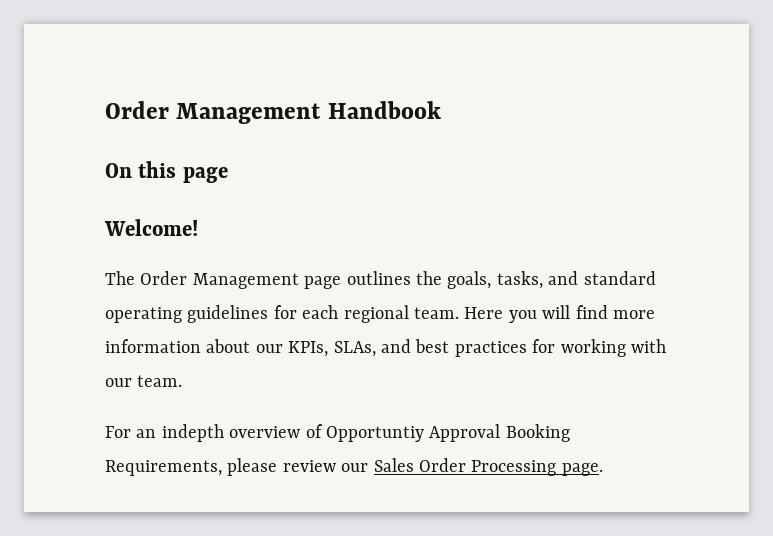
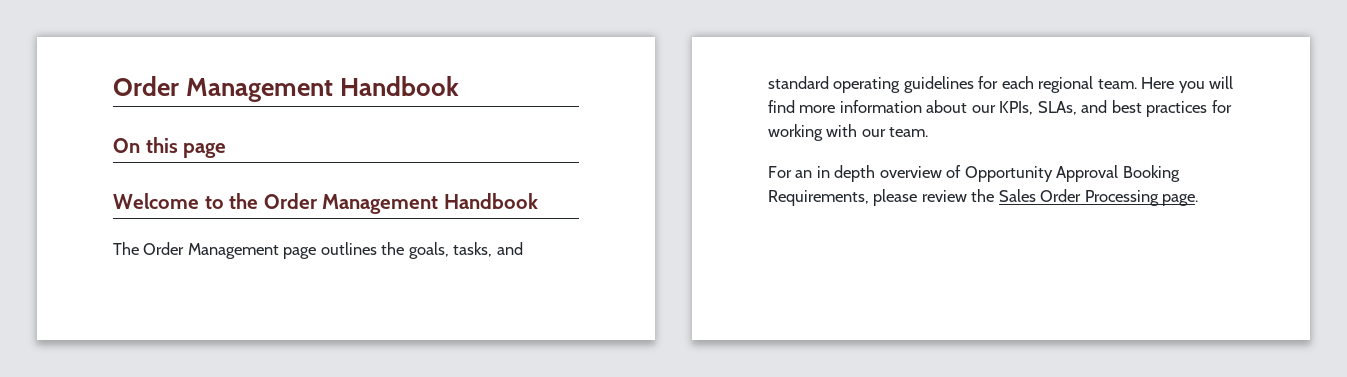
[104,219,198,236] Welcome! -> [113,193,538,214] Welcome to the Order Management Handbook
[161,424,224,442] indepth -> [816,165,876,182] in depth
[326,426,424,442] Opportuntiy -> [964,166,1053,182] Opportunity
[341,463,369,472] our -> [971,189,995,202] the

